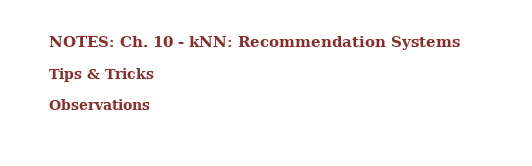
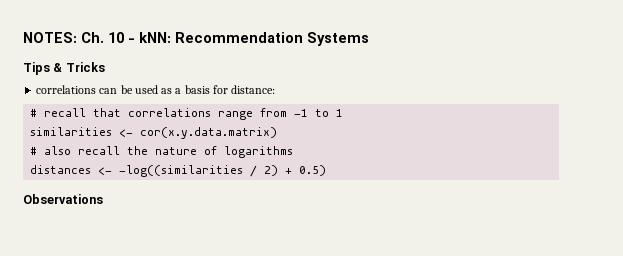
(154, 73) none -> [36,85,276,94] [30,108,344,120] [30,127,278,139] [30,146,294,158] [30,165,327,177] // correlations can be used as a basis for distance: // # recall that correlations range from -1 to 1 // similarities <- cor(x.y.data.matrix) // # also recall the nature of logarithms // distances <- -log((similarities / 2) + 0.5)

